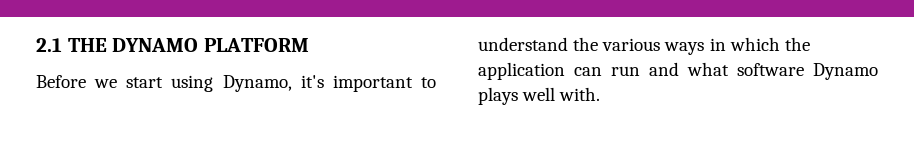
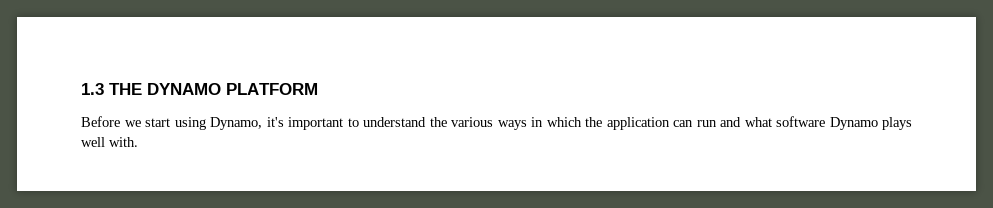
[36,38,62,52] 2.1 -> [81,83,104,95] 1.3

